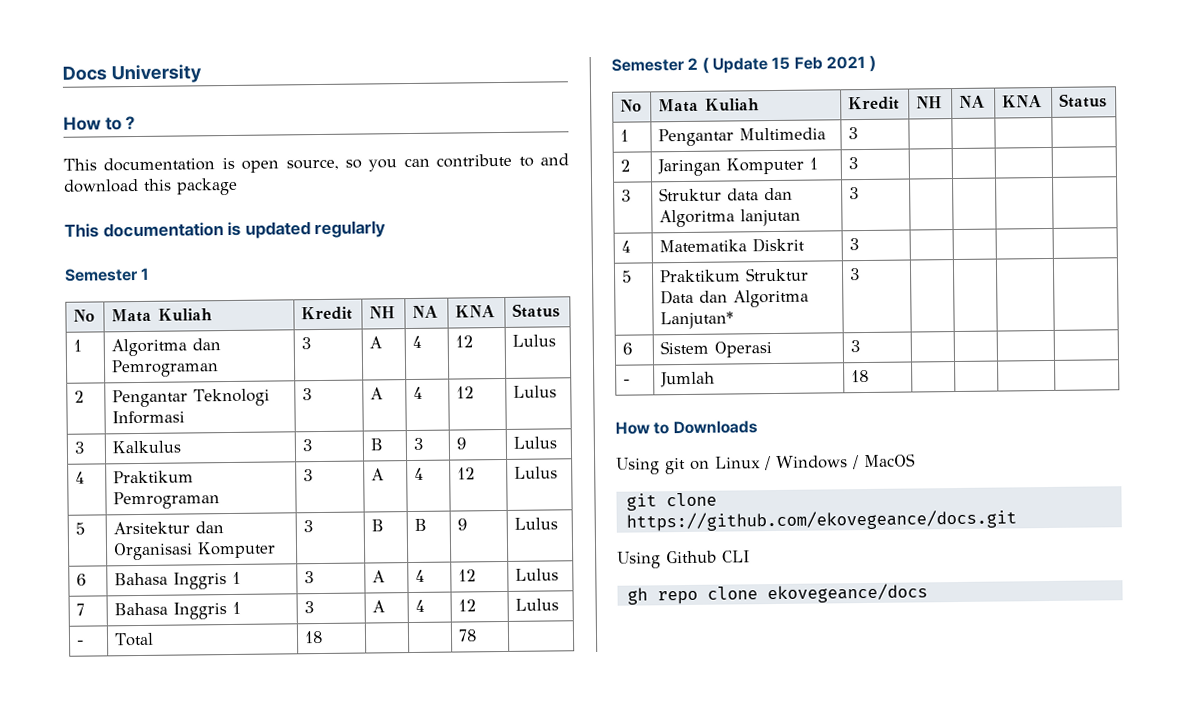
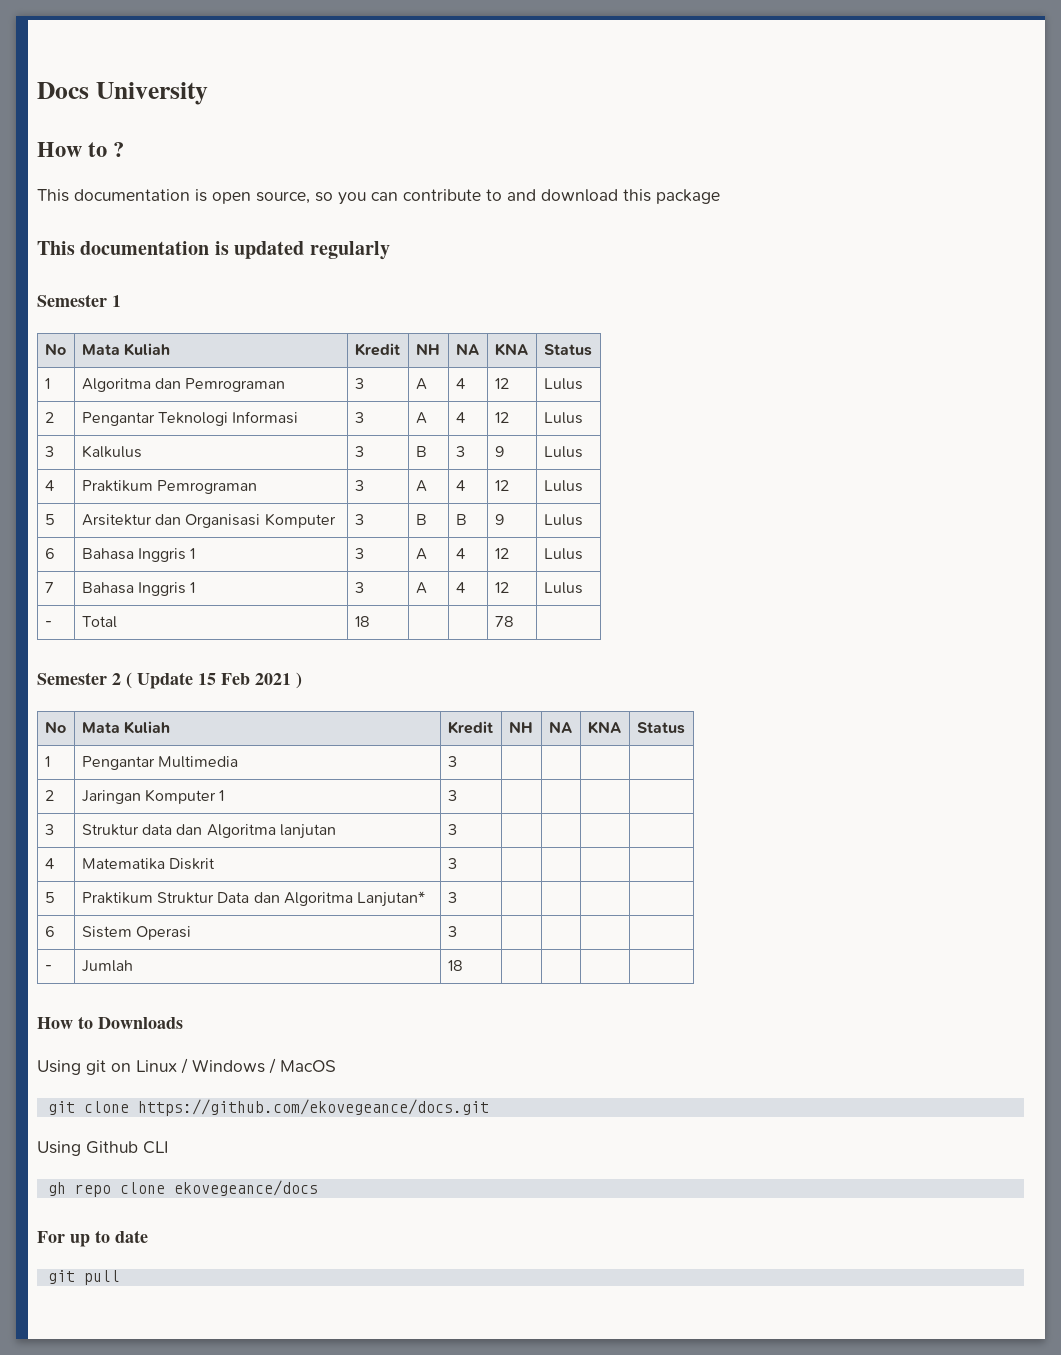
(928, 593) none -> [37,1230,148,1247] [47,1270,120,1285] // For up to date // git pull

